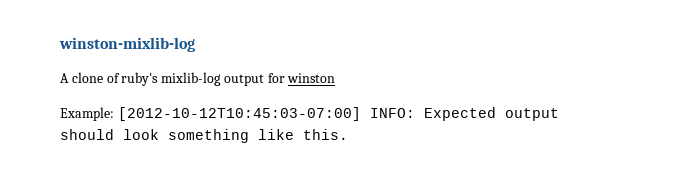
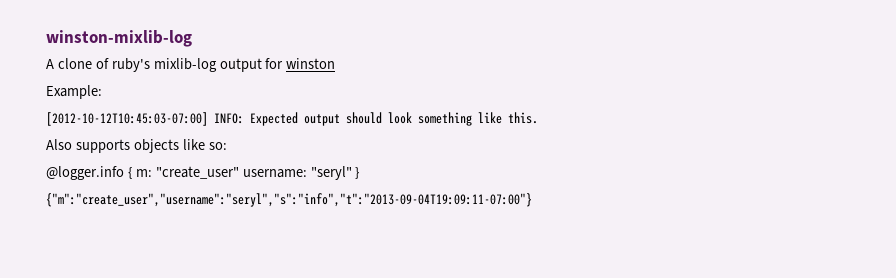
(114, 114) none -> (102, 92) //
(348, 134) none -> [46,139,227,153] [46,166,360,180] [46,193,532,207] // Also supports objects like so: // @logger.info { m: "create_user" username: "seryl" } // {"m":"create_user","username":"seryl","s":"info","t":"2013-09-04T19:09:11-07:00"}

